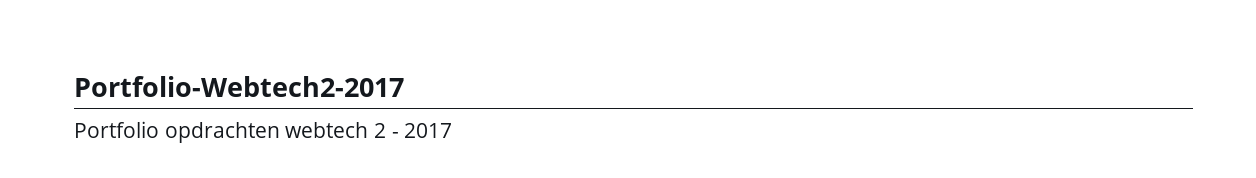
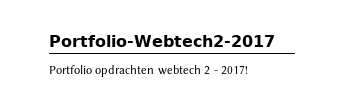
[404,123,453,138] 2017 -> [220,65,248,75] 2017!

